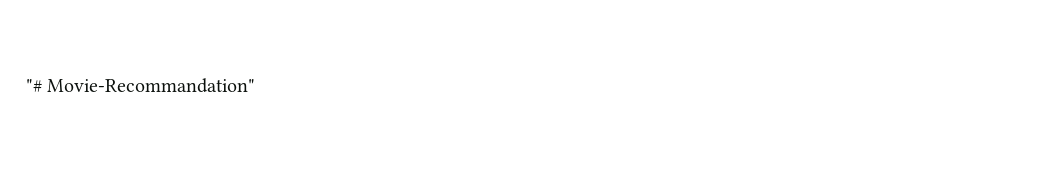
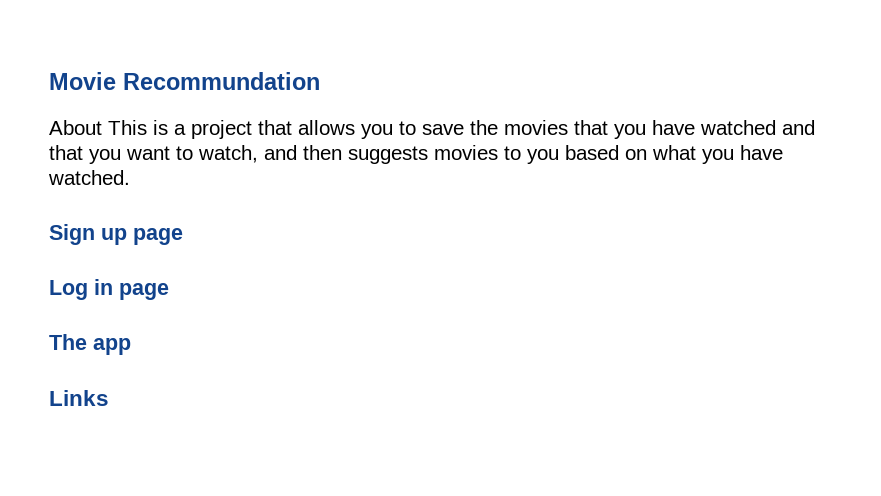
[26,78,256,93] "# Movie-Recommandation" -> [49,72,320,90] [49,120,815,139] [49,145,783,164] [48,170,130,185] [49,224,183,245] [49,279,169,300] [49,334,131,355] [49,390,109,406] Movie Recommundation // About This is a project that allows you to save the movies that you have watched and that you want to watch, and then suggests movies to you based on what you have watched. // Sign up page // Log in page // The app // Links

